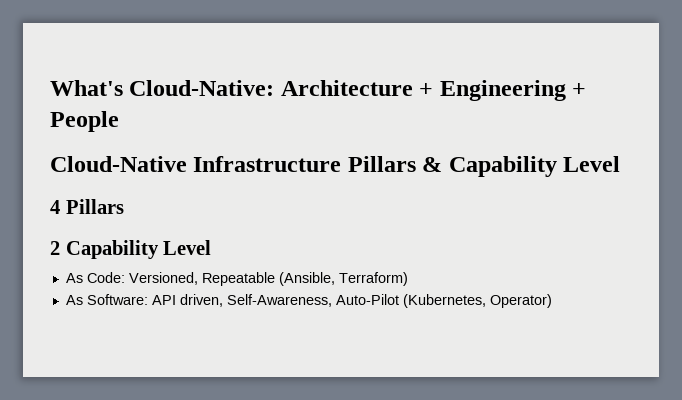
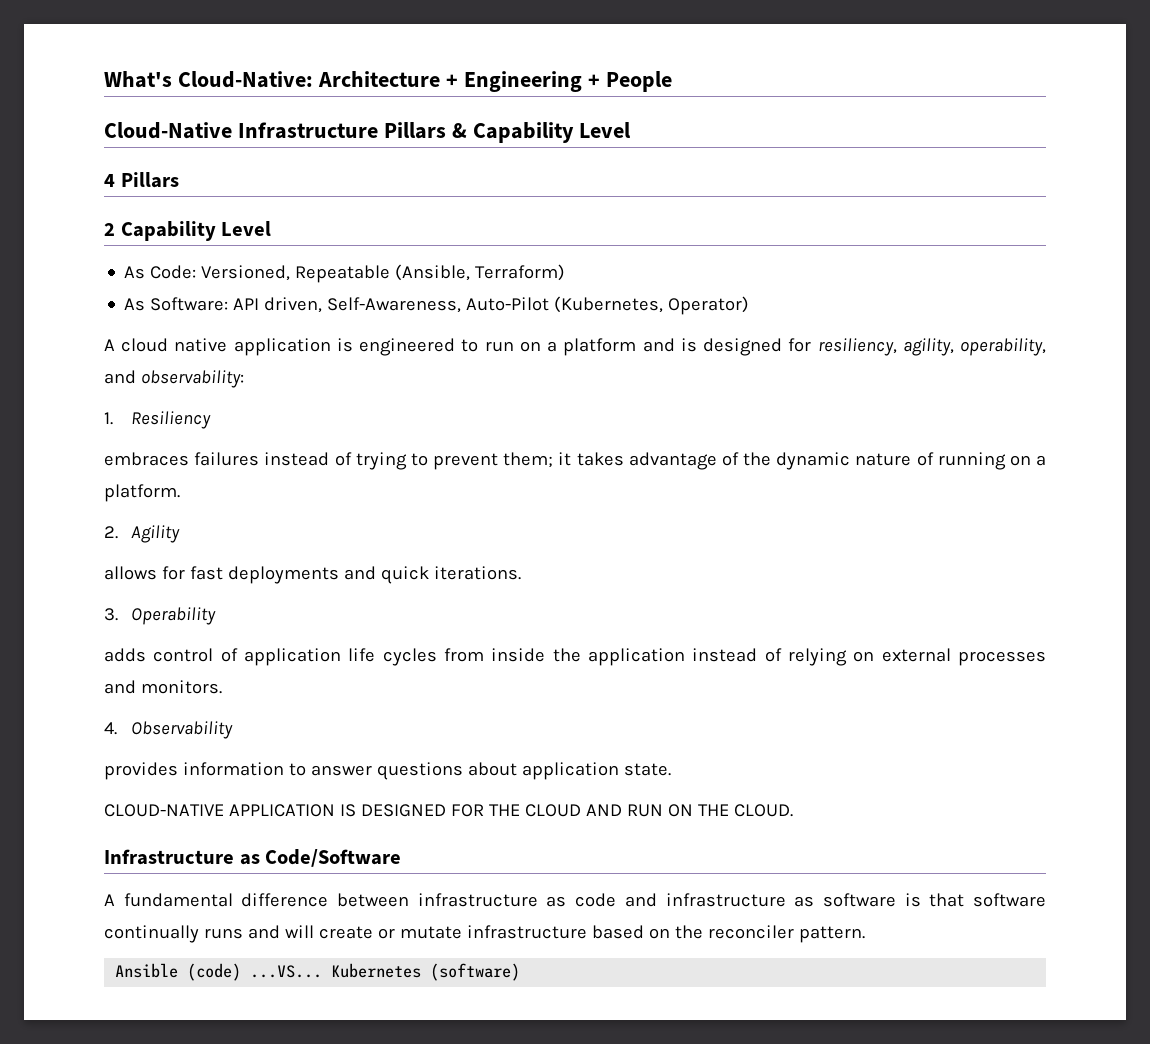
(552, 301) none -> [104,338,1047,356] [104,370,244,388] [104,411,211,429] [104,452,1046,470] [104,484,180,502] [104,525,180,543] [104,566,521,584] [104,607,216,625] [104,648,1046,666] [104,680,222,694] [104,721,233,739] [104,762,671,780] [104,804,793,817] [104,849,402,867] [104,893,1047,907] [104,925,865,943] [115,963,521,981] // A cloud native application is engineered to run on a platform and is designed for resiliency, agility, operability, and observability: // 1. Resiliency // embraces failures instead of trying to prevent them; it takes advantage of the dynamic nature of running on a platform. // 2. Agility // allows for fast deployments and quick iterations. // 3. Operability // adds control of application life cycles from inside the application instead of relying on external processes and monitors. // 4. Observability // provides information to answer questions about application state. // CLOUD-NATIVE APPLICATION IS DESIGNED FOR THE CLOUD AND RUN ON THE CLOUD. // Infrastructure as Code/Software // A fundamental difference between infrastructure as code and infrastructure as software is that software continually runs and will create or mutate infrastructure based on the reconciler pattern. // Ansible (code) ...VS... Kubernetes (software)

